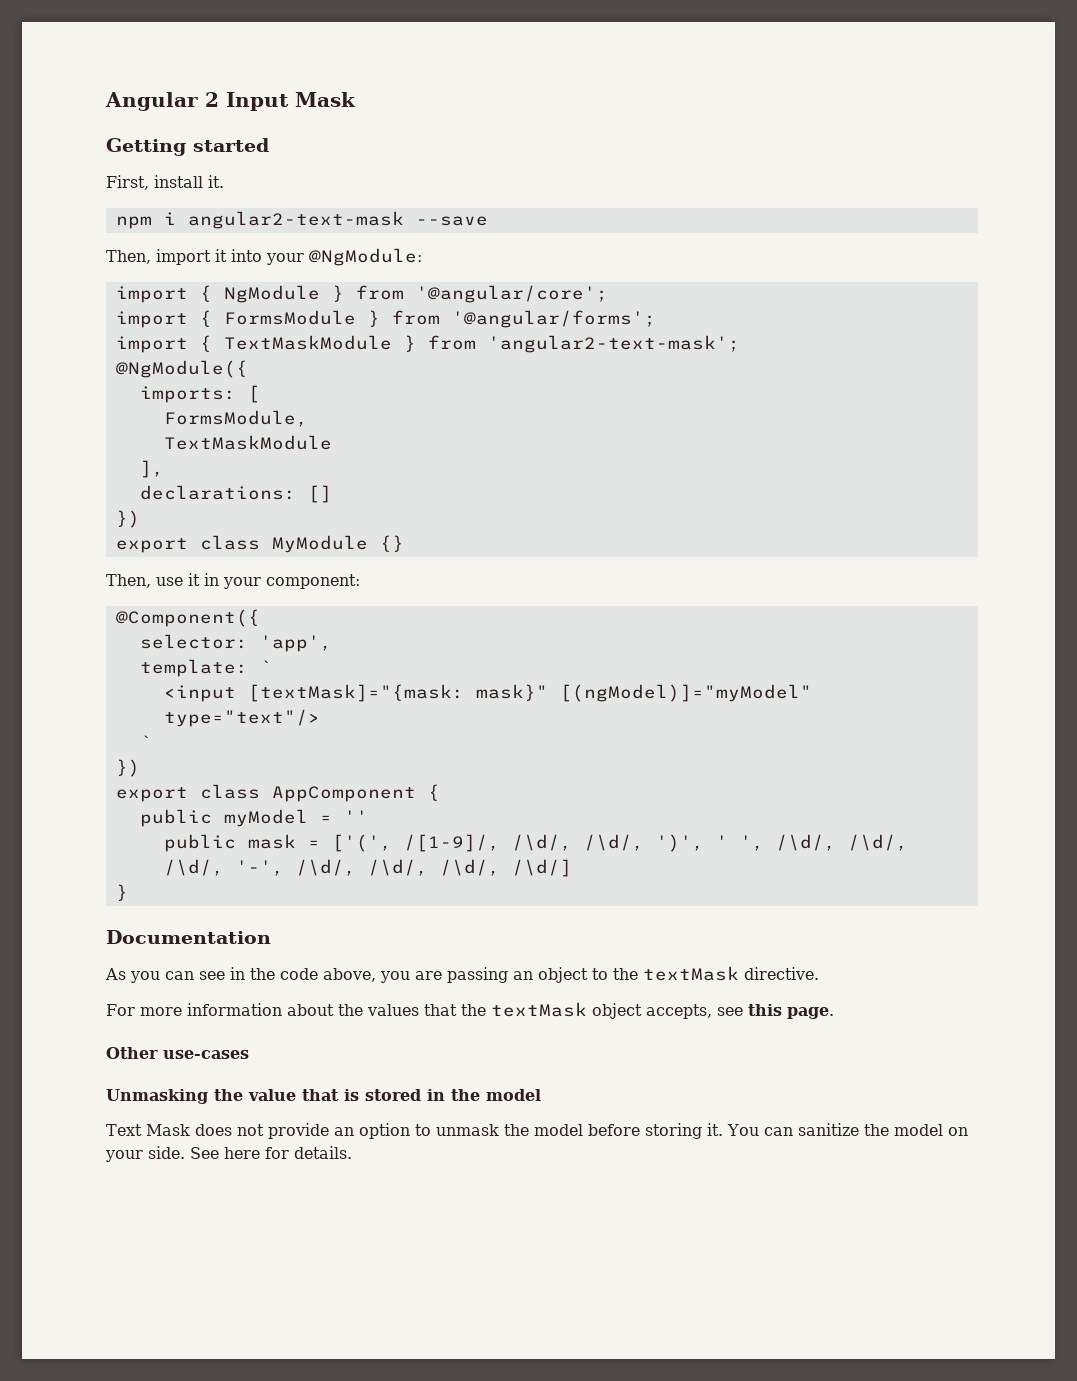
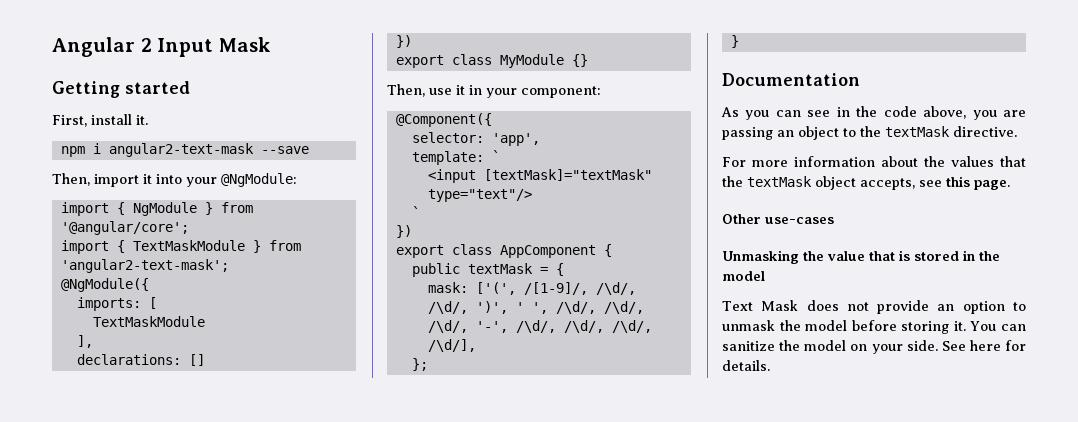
[115,310,656,328] // import { FormsModule } from '@angular/forms'; -> (189, 228) none
[163,410,308,427] // FormsModule, -> (157, 303) none
[247,684,812,702] [textMask]="{mask: mask}" [(ngModel)]="myModel" -> [483,169,652,181] [textMask]="textMask"
[223,809,368,827] [163,834,320,852] myModel = '' // public mask = -> [467,263,564,276] [427,282,468,293] textMask = { // mask:
[511,859,572,877] /\d/] -> [427,339,476,352] [411,358,428,371] /\d/], // };

